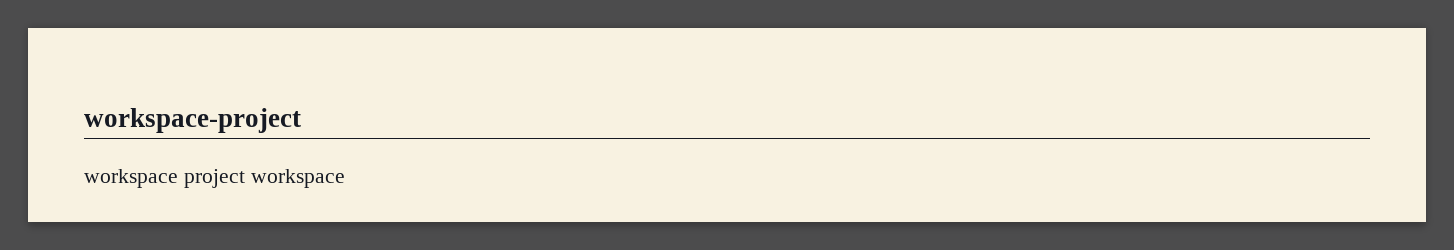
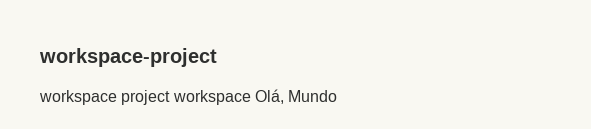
(345, 178) none -> [254,89,338,104] Olá, Mundo

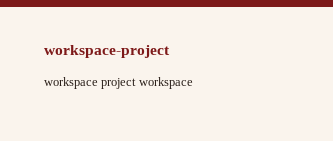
[254,89,338,104] Olá, Mundo -> (193, 83) none

